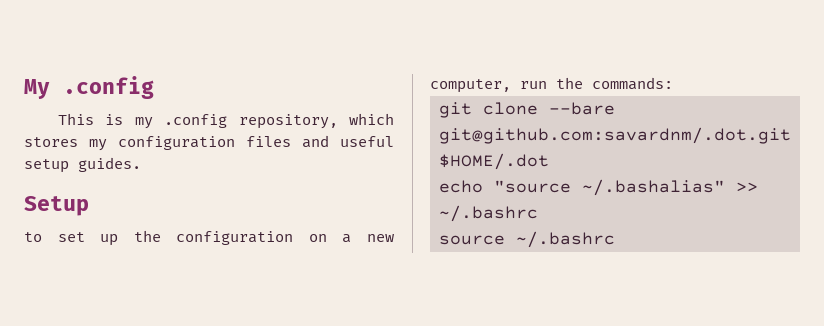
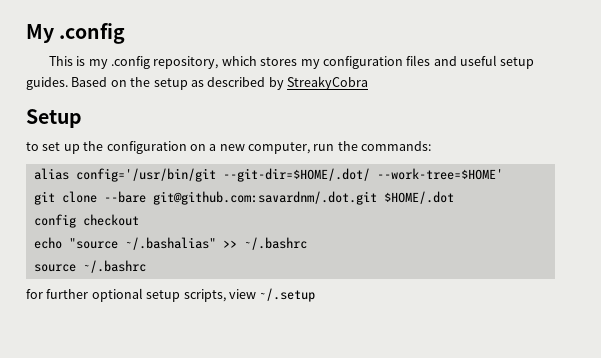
(141, 164) none -> [71,76,368,90] Based on the setup as described by StreakyCobra
(673, 83) none -> [33,168,503,182] // alias config='/usr/bin/git --git-dir=$HOME/.dot/ --work-tree=$HOME'
(549, 161) none -> [33,214,139,228] // config checkout
(615, 239) none -> [26,288,316,302] // for further optional setup scripts, view ~/.setup

